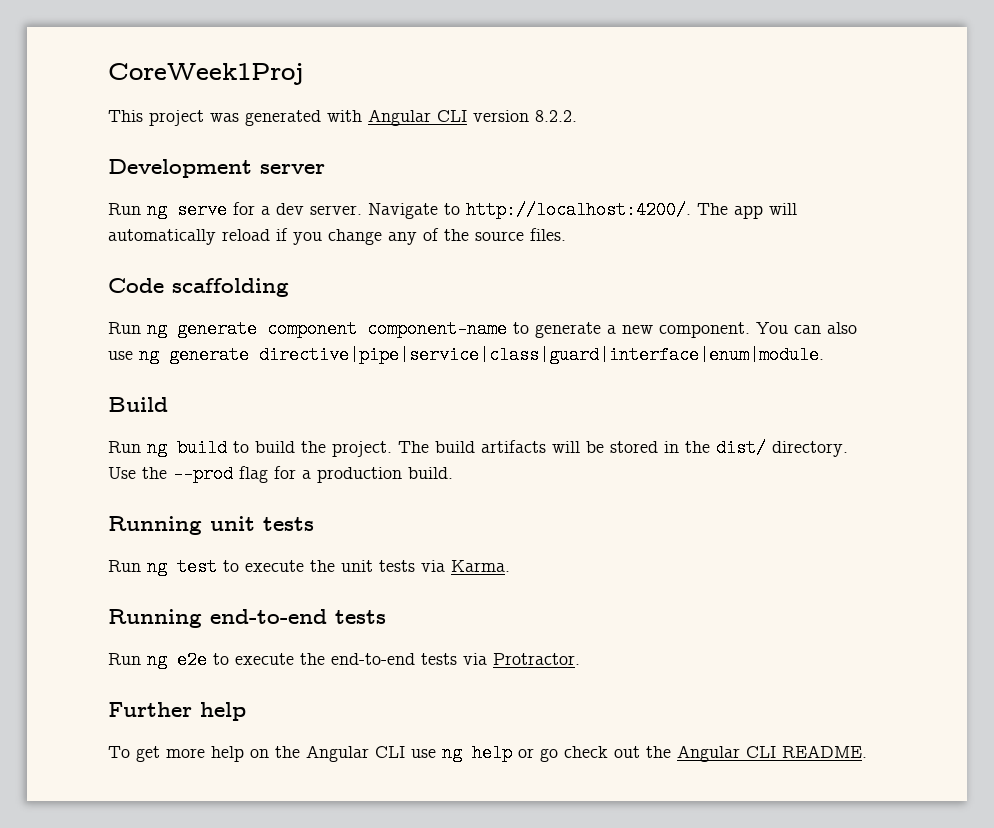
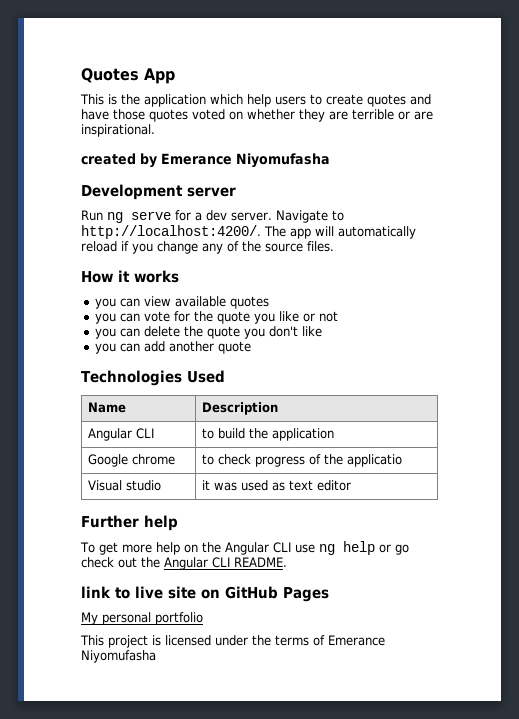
[108,63,304,85] [108,109,577,126] CoreWeek1Proj // This project was generated with Angular CLI version 8.2.2. -> [81,68,175,84] [80,94,431,107] [81,109,433,122] [81,124,155,137] [81,153,330,168] Quotes App // This is the application which help users to create quotes and have those quotes voted on whether they are terrible or are inspirational. // created by Emerance Niyomufasha
[108,278,289,297] [108,320,857,338] [108,346,824,364] [108,397,168,412] [108,439,848,457] [108,465,453,483] [108,516,314,535] [108,558,510,576] [108,609,386,628] [108,651,580,669] Code scaffolding // Run ng generate component component-name to generate a new component. You can also use ng generate directive|pipe|service|class|guard|interface|enum|module. // Build // Run ng build to build the project. The build artifacts will be stored in the dist/ directory. Use the --prod flag for a production build. // Running unit tests // Run ng test to execute the unit tests via Karma. // Running end-to-end tests // Run ng e2e to execute the end-to-end tests via Protractor. -> [81,270,179,283] [94,296,269,309] [94,311,338,324] [94,326,322,339] [94,341,251,354] [81,370,225,386] [88,402,127,413] [202,402,279,415] [88,428,155,441] [202,428,335,441] [88,454,176,467] [202,454,403,467] [88,480,162,491] [202,480,352,491] How it works // you can view available quotes // you can vote for the quote you like or not // you can delete the quote you don't like // you can add another quote // Technologies Used // Name | Description // Angular CLI | to build the application // Google chrome | to check progress of the applicatio // Visual studio | it was used as text editor
(867, 751) none -> [81,586,329,602] [81,612,203,625] [80,635,385,648] [81,650,156,663] // link to live site on GitHub Pages // My personal portfolio // This project is licensed under the terms of Emerance Niyomufasha

